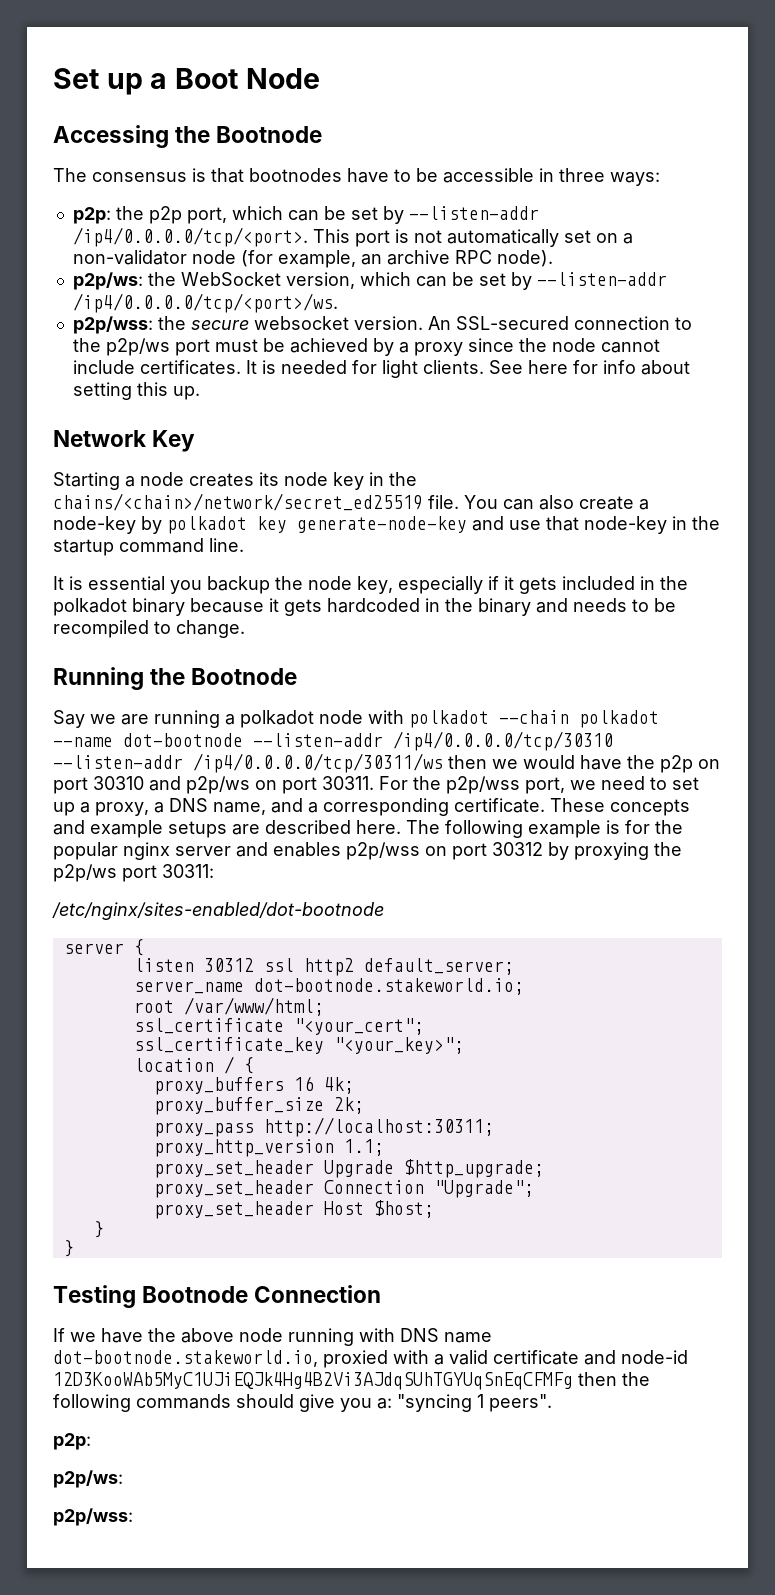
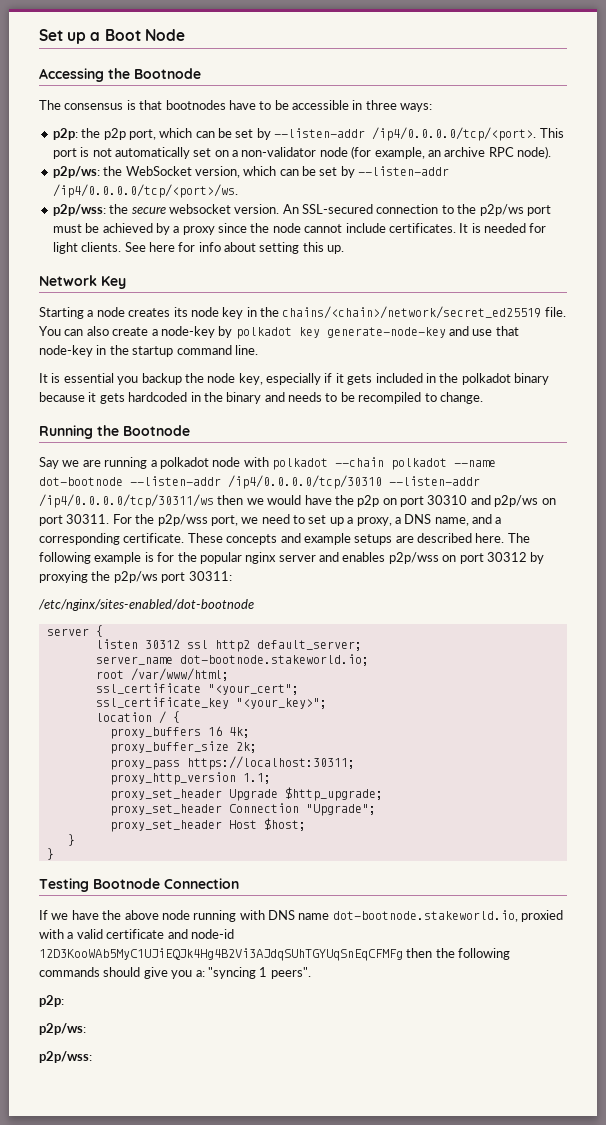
[263,1117,494,1137] http://localhost:30311; -> [186,756,355,770] https://localhost:30311;

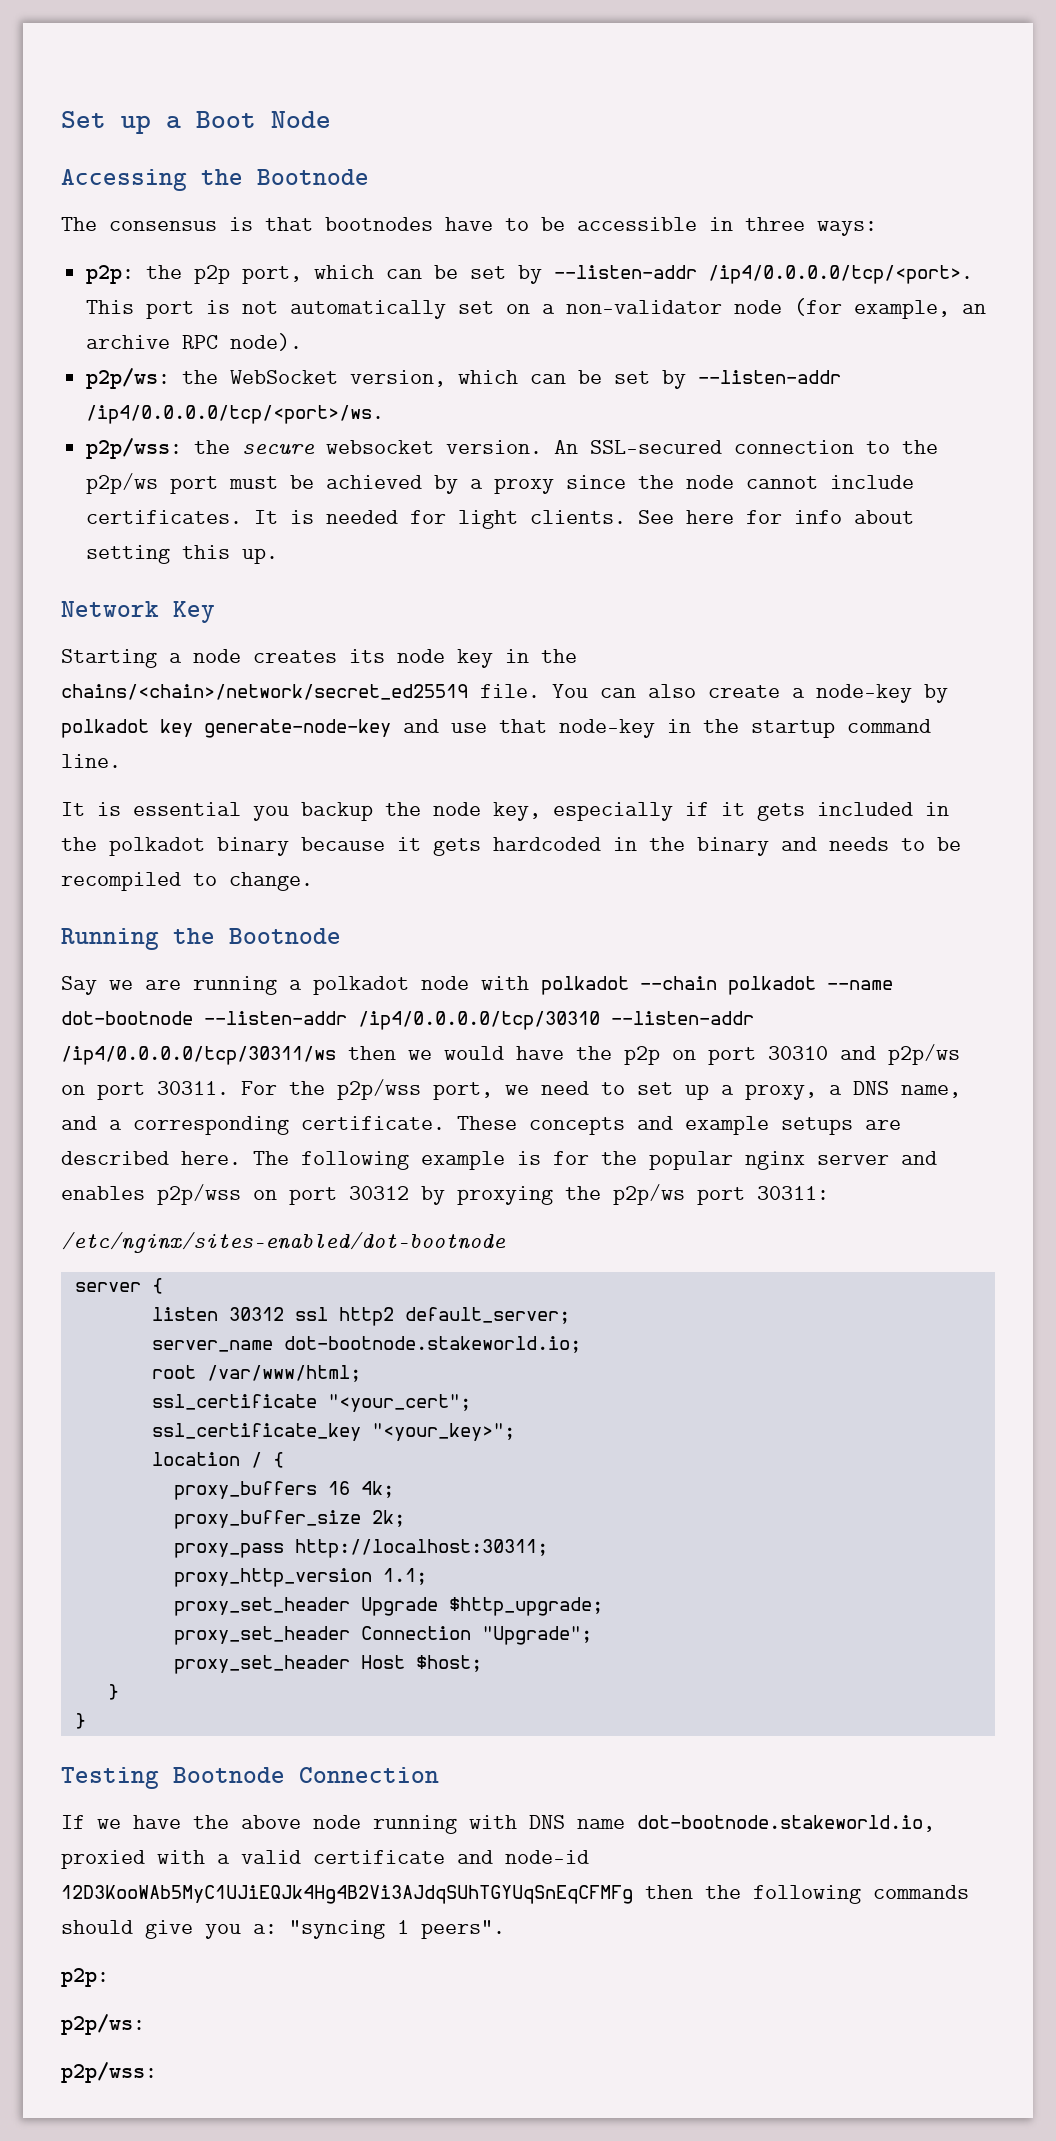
[186,756,355,770] https://localhost:30311; -> [294,1539,548,1558] http://localhost:30311;

